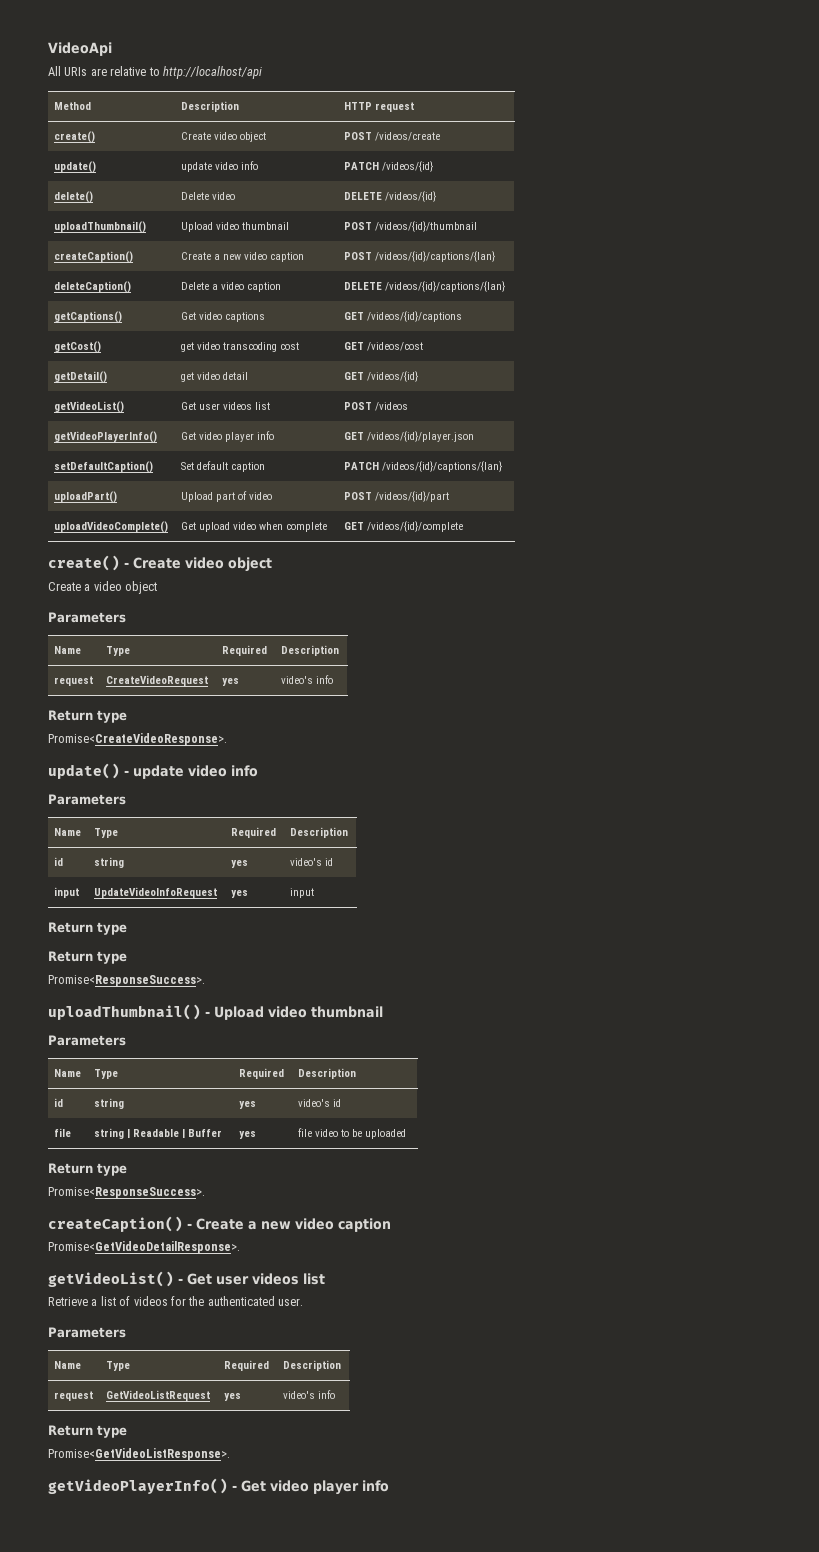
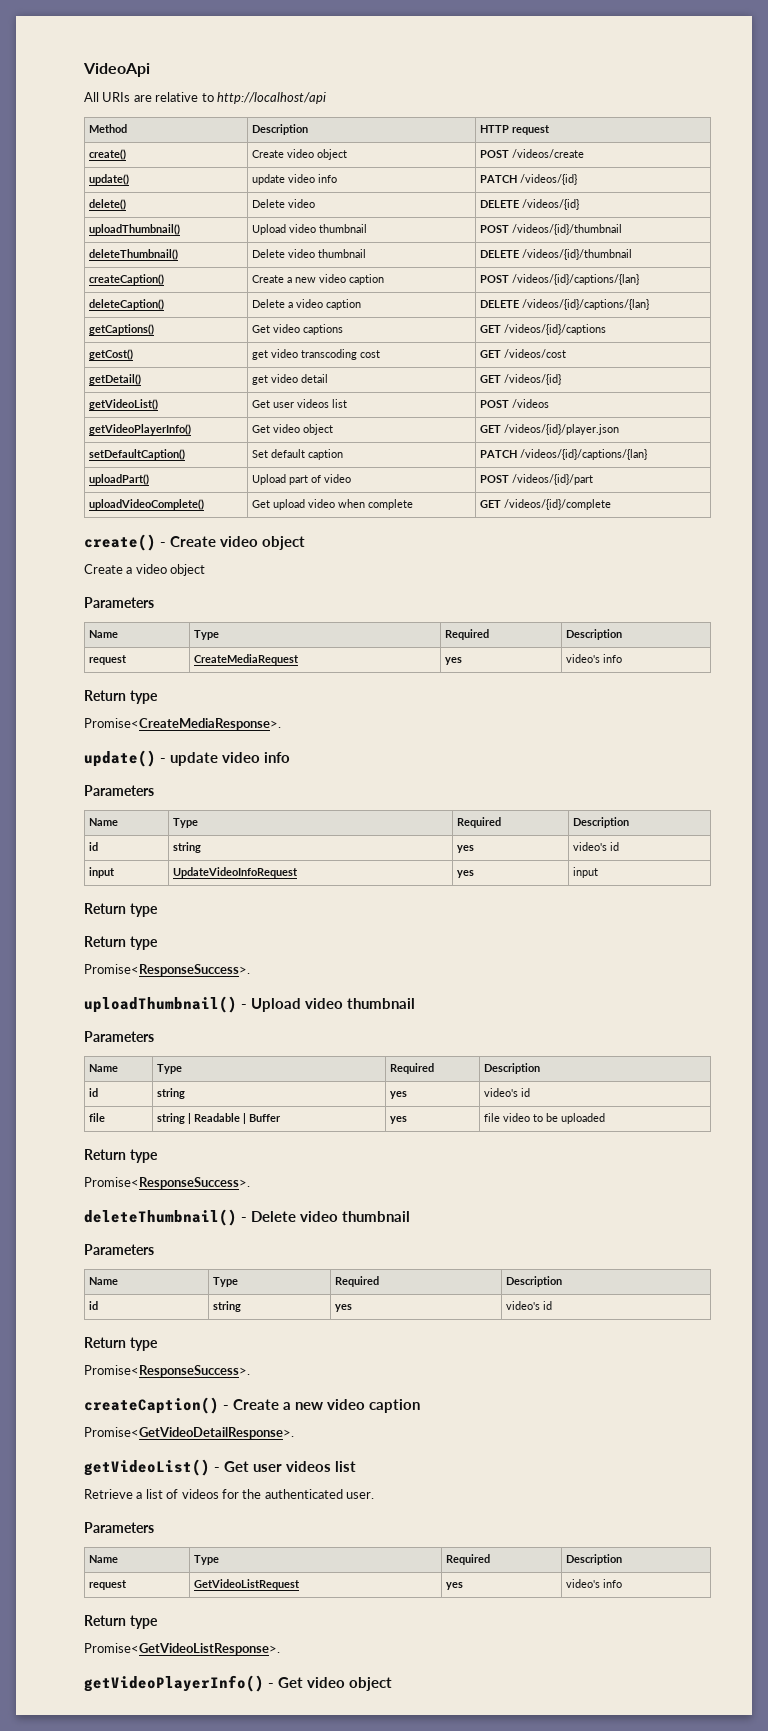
(478, 226) none -> [89,249,179,260] [252,249,367,258] [480,249,633,260] // deleteThumbnail() | Delete video thumbnail | DELETE /videos/{id}/thumbnail
[225,431,275,442] player info -> [303,424,334,435] object
[106,675,210,686] [222,678,240,686] [281,675,334,684] [48,710,127,723] [48,733,227,746] CreateVideoRequest | yes | video's info // Return type // Promise<CreateVideoResponse>. -> [194,654,300,665] [445,657,463,665] [566,654,623,663] [84,690,158,704] [84,718,281,730] CreateMediaRequest | yes | video's info // Return type // Promise<CreateMediaResponse>.
(205, 1193) none -> [84,1209,410,1226] [84,1244,154,1255] [89,1277,119,1285] [213,1277,239,1287] [335,1276,380,1287] [506,1276,563,1287] [89,1301,99,1310] [213,1301,242,1312] [335,1304,353,1312] [506,1301,553,1310] [84,1337,158,1351] [84,1365,250,1377] // deleteThumbnail() - Delete video thumbnail // Parameters // Name | Type | Required | Description // id | string | yes | video's id // Return type // Promise<ResponseSuccess>.
[313,1480,389,1495] player info -> [349,1677,392,1691] object

